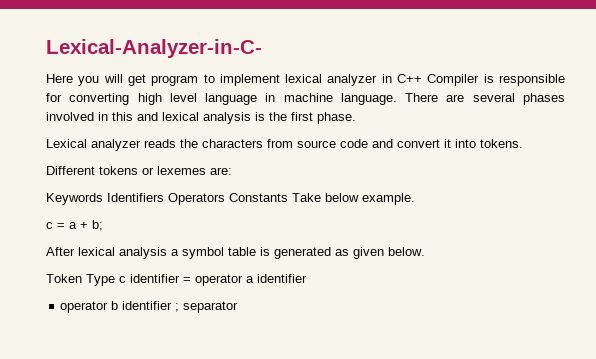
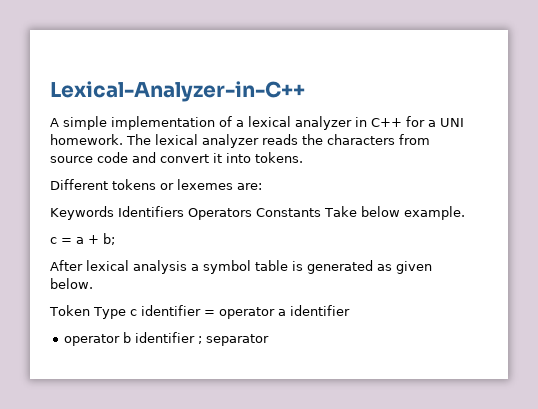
[46,39,262,58] [46,74,566,86] [46,93,565,105] [46,112,356,124] [46,139,87,148] Lexical-Analyzer-in-C- // Here you will get program to implement lexical analyzer in C++ Compiler is responsible for converting high level language in machine language. There are several phases involved in this and lexical analysis is the first phase. // Lexical -> [50,81,305,102] [50,116,464,130] [50,134,198,145] Lexical-Analyzer-in-C++ // A simple implementation of a lexical analyzer in C++ for a UNI homework. The lexical

